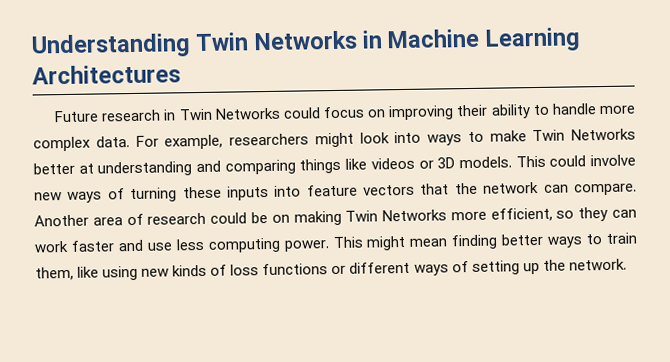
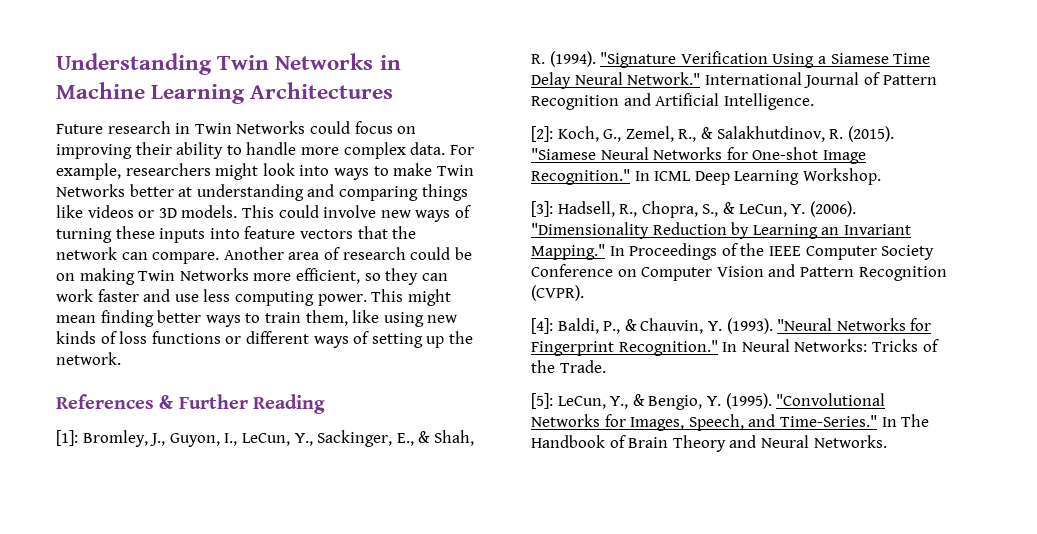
(627, 264) none -> [56,394,326,414] [56,430,474,447] [531,51,931,68] [531,72,937,89] [531,93,814,110] [531,126,894,142] [531,147,866,164] [531,168,881,185] [531,201,856,218] [531,222,911,239] [531,243,935,260] [531,264,947,281] [531,285,584,301] [531,318,932,334] [531,339,939,356] [531,360,606,373] [531,393,886,410] [531,414,930,431] [531,435,887,452] // References & Further Reading // [1]: Bromley, J., Guyon, I., LeCun, Y., Sackinger, E., & Shah, R. (1994). "Signature Verification Using a Siamese Time Delay Neural Network." International Journal of Pattern Recognition and Artificial Intelligence. // [2]: Koch, G., Zemel, R., & Salakhutdinov, R. (2015). "Siamese Neural Networks for One-shot Image Recognition." In ICML Deep Learning Workshop. // [3]: Hadsell, R., Chopra, S., & LeCun, Y. (2006). "Dimensionality Reduction by Learning an Invariant Mapping." In Proceedings of the IEEE Computer Society Conference on Computer Vision and Pattern Recognition (CVPR). // [4]: Baldi, P., & Chauvin, Y. (1993). "Neural Networks for Fingerprint Recognition." In Neural Networks: Tricks of the Trade. // [5]: LeCun, Y., & Bengio, Y. (1995). "Convolutional Networks for Images, Speech, and Time-Series." In The Handbook of Brain Theory and Neural Networks.

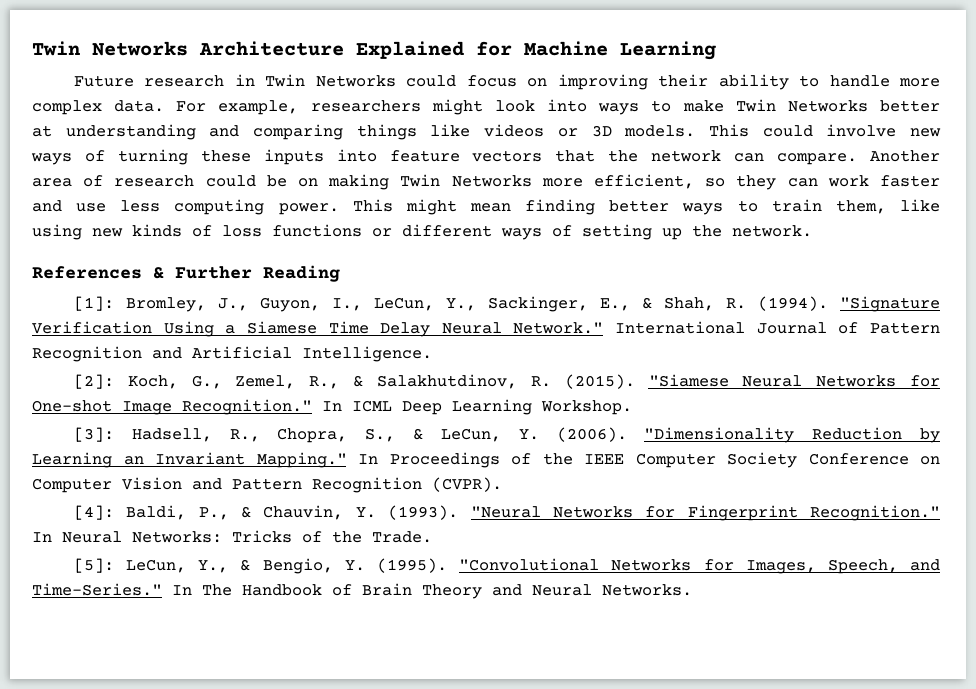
[56,53,401,75] Understanding Twin Networks in -> [32,41,512,59] Twin Networks Architecture Explained for
[250,82,394,99] Architectures -> (716, 50) none

